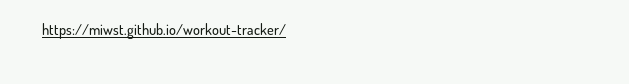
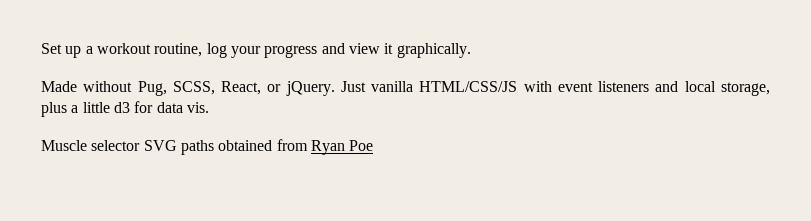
[42,23,286,39] https://miwst.github.io/workout-tracker/ -> [41,43,471,58] [41,81,770,96] [41,101,209,117] [41,139,374,155] Set up a workout routine, log your progress and view it graphically. // Made without Pug, SCSS, React, or jQuery. Just vanilla HTML/CSS/JS with event listeners and local storage, plus a little d3 for data vis. // Muscle selector SVG paths obtained from Ryan Poe

